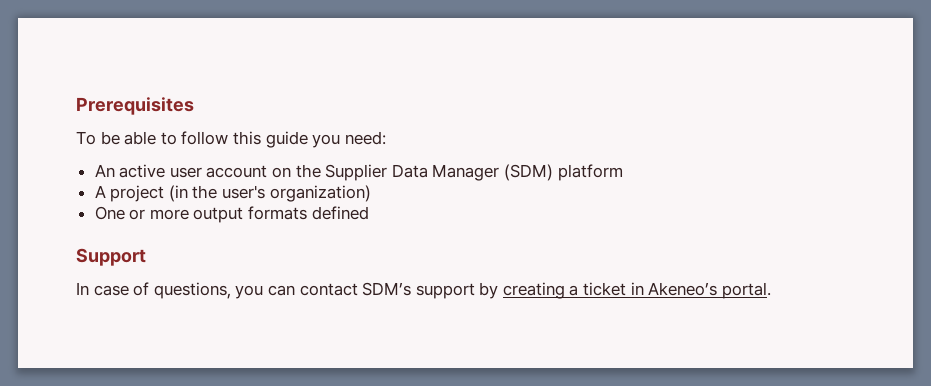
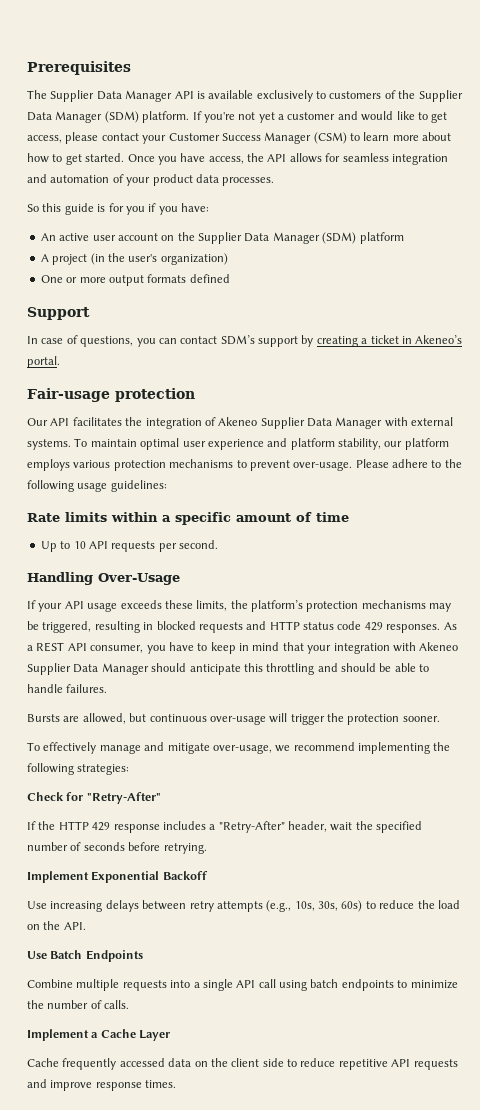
[76,131,386,148] To be able to follow this guide you need: -> [27,90,463,102] [27,111,448,123] [27,132,452,144] [27,153,448,165] [27,174,275,186] [27,203,209,215] The Supplier Data Manager API is available exclusively to customers of the Supplier Data Manager (SDM) platform. If you're not yet a customer and would like to get access, please contact your Customer Success Manager (CSM) to learn more about how to get started. Once you have access, the API allows for seamless integration and automation of your product data processes. // So this guide is for you if you have:
(771, 290) none -> [27,388,195,402] [27,417,454,429] [27,438,449,450] [27,459,462,471] [27,480,167,492] [27,512,349,525] [40,540,218,552] [27,572,180,585] [27,600,452,612] [27,621,457,633] [27,642,459,654] [27,663,430,675] [27,684,108,693] [27,713,440,725] [27,742,451,754] [27,763,130,775] [27,792,161,804] [27,821,423,833] [27,842,207,854] [27,871,208,883] [27,900,460,912] [27,921,86,930] [27,950,143,962] [27,979,458,991] [27,1000,130,1009] [27,1029,171,1041] [27,1058,458,1070] [27,1079,177,1091] // Fair-usage protection // Our API facilitates the integration of Akeneo Supplier Data Manager with external systems. To maintain optimal user experience and platform stability, our platform employs various protection mechanisms to prevent over-usage. Please adhere to the following usage guidelines: // Rate limits within a specific amount of time // Up to 10 API requests per second. // Handling Over-Usage // If your API usage exceeds these limits, the platform’s protection mechanisms may be triggered, resulting in blocked requests and HTTP status code 429 responses. As a REST API consumer, you have to keep in mind that your integration with Akeneo Supplier Data Manager should anticipate this throttling and should be able to handle failures. // Bursts are allowed, but continuous over-usage will trigger the protection sooner. // To effectively manage and mitigate over-usage, we recommend implementing the following strategies: // Check for "Retry-After" // If the HTTP 429 response includes a "Retry-After" header, wait the specified number of seconds before retrying. // Implement Exponential Backoff // Use increasing delays between retry attempts (e.g., 10s, 30s, 60s) to reduce the load on the API. // Use Batch Endpoints // Combine multiple requests into a single API call using batch endpoints to minimize the number of calls. // Implement a Cache Layer // Cache frequently accessed data on the client side to reduce repetitive API requests and improve response times.

